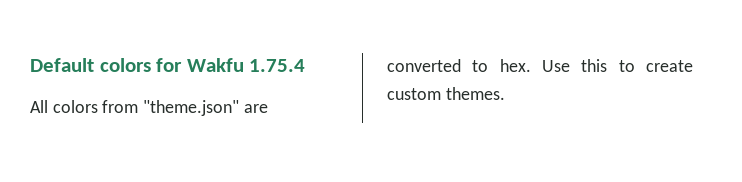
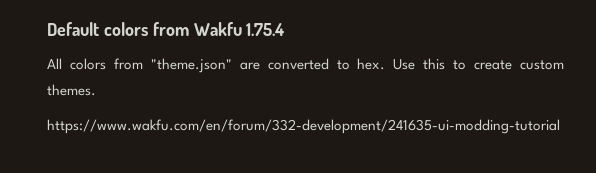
[156,58,183,72] for -> [152,22,189,36] from
(505, 93) none -> [47,119,560,134] // https://www.wakfu.com/en/forum/332-development/241635-ui-modding-tutorial

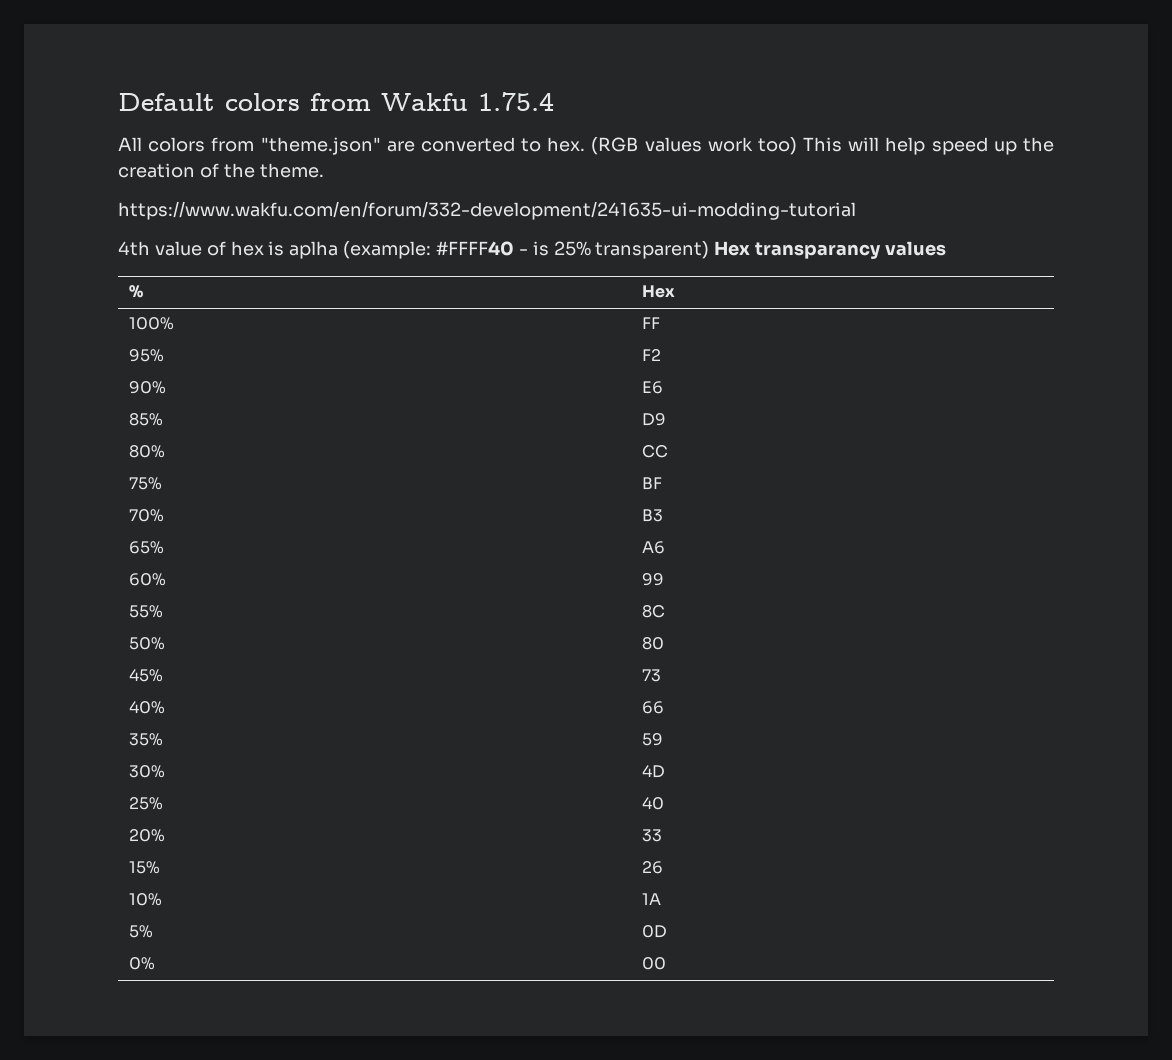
[393,58,565,70] [47,84,96,96] [47,119,560,134] Use this to create custom themes. // https://www.wakfu.com/en/forum/332-development/241635-ui-modding-tutorial -> [591,137,1054,155] [118,163,324,178] [118,201,856,220] [118,241,947,259] [128,285,143,298] [641,285,675,298] [128,317,174,330] [641,317,660,329] [128,349,164,362] [641,349,661,361] [128,381,166,394] [641,381,663,394] [128,413,163,426] [641,413,666,426] [128,445,165,458] [641,445,668,458] [128,477,162,490] [641,477,662,490] [128,509,164,522] [641,509,663,522] [128,541,164,554] [641,541,665,554] [128,573,166,586] [641,573,664,586] [128,605,163,618] [641,605,665,618] [128,637,165,650] [641,637,664,650] [128,669,163,682] [641,669,661,682] [128,701,165,714] [641,701,664,714] [128,733,163,746] [641,733,663,746] [128,765,165,778] [641,765,665,778] [128,797,163,810] [641,797,664,810] [128,829,165,842] [641,829,662,842] [128,861,160,874] [641,861,663,874] [128,893,162,906] [641,893,661,905] [128,925,153,938] [641,925,667,938] [128,957,155,970] [641,957,666,970] (RGB values work too) This will help speed up the creation of the theme. // https://www.wakfu.com/en/forum/332-development/241635-ui-modding-tutorial // 4th value of hex is aplha (example: #FFFF40 - is 25% transparent) Hex transparancy values // % | Hex // 100% | FF // 95% | F2 // 90% | E6 // 85% | D9 // 80% | CC // 75% | BF // 70% | B3 // 65% | A6 // 60% | 99 // 55% | 8C // 50% | 80 // 45% | 73 // 40% | 66 // 35% | 59 // 30% | 4D // 25% | 40 // 20% | 33 // 15% | 26 // 10% | 1A // 5% | 0D // 0% | 00

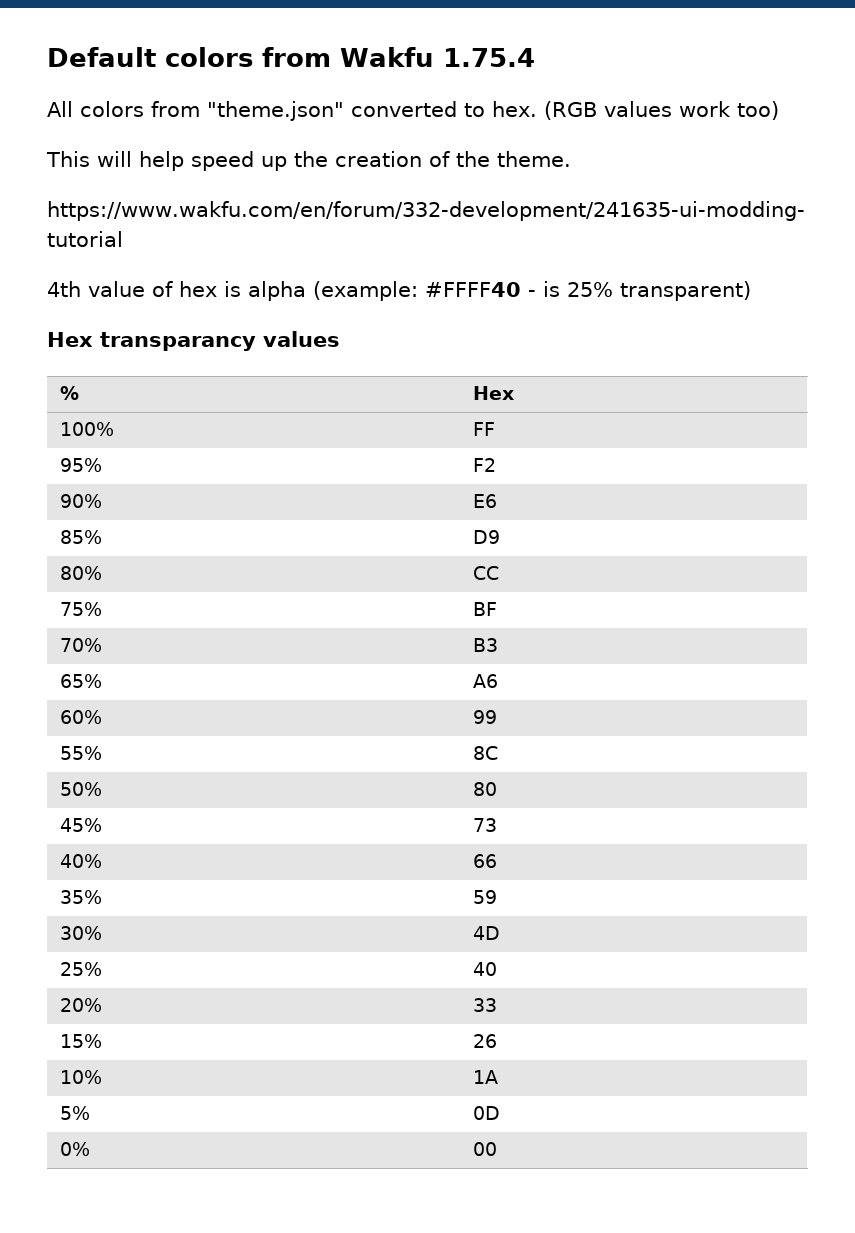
[386,141,415,152] are -> (344, 111) none
(797, 146) none -> (779, 110) //
[289,241,339,259] aplha -> [248,281,306,301] alpha
(710, 250) none -> (751, 291) //

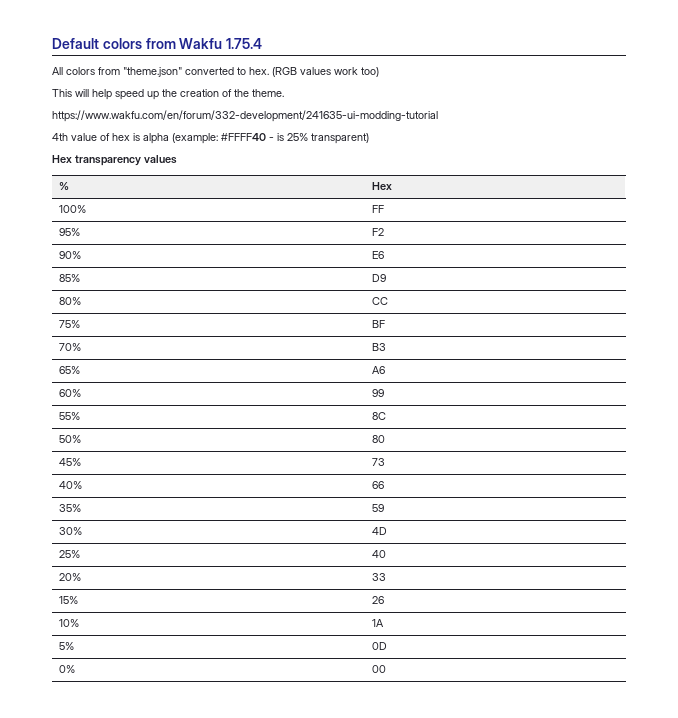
[100,332,256,351] transparancy -> [75,155,141,166] transparency

